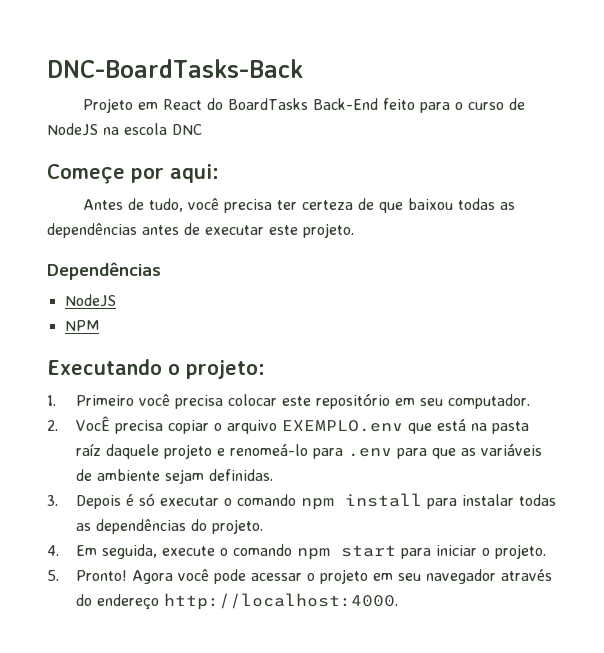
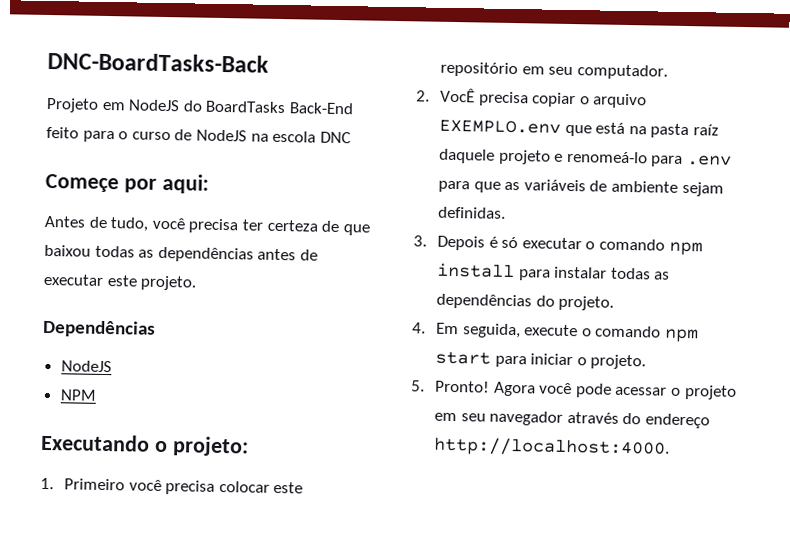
[163,99,203,110] React -> [128,99,181,112] NodeJS

